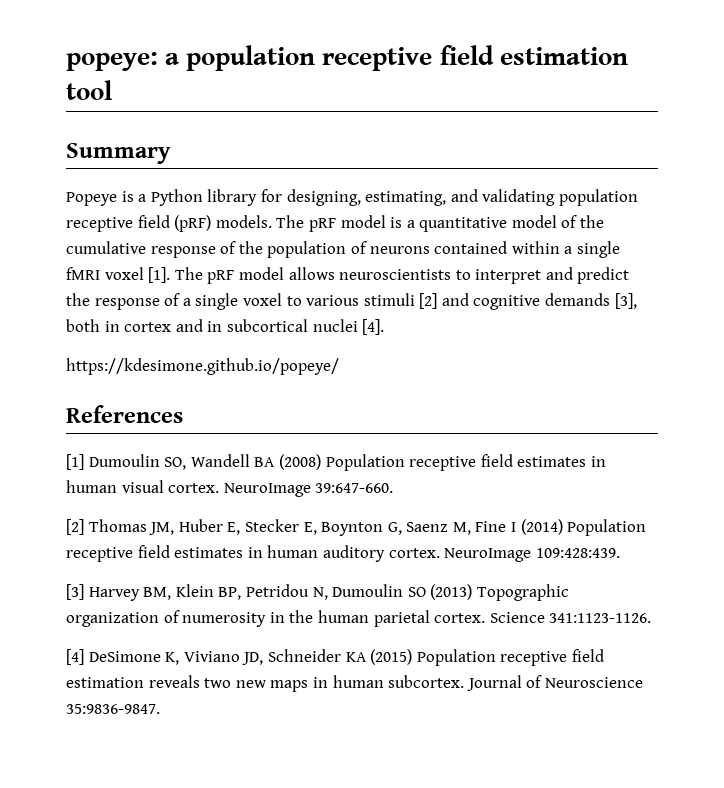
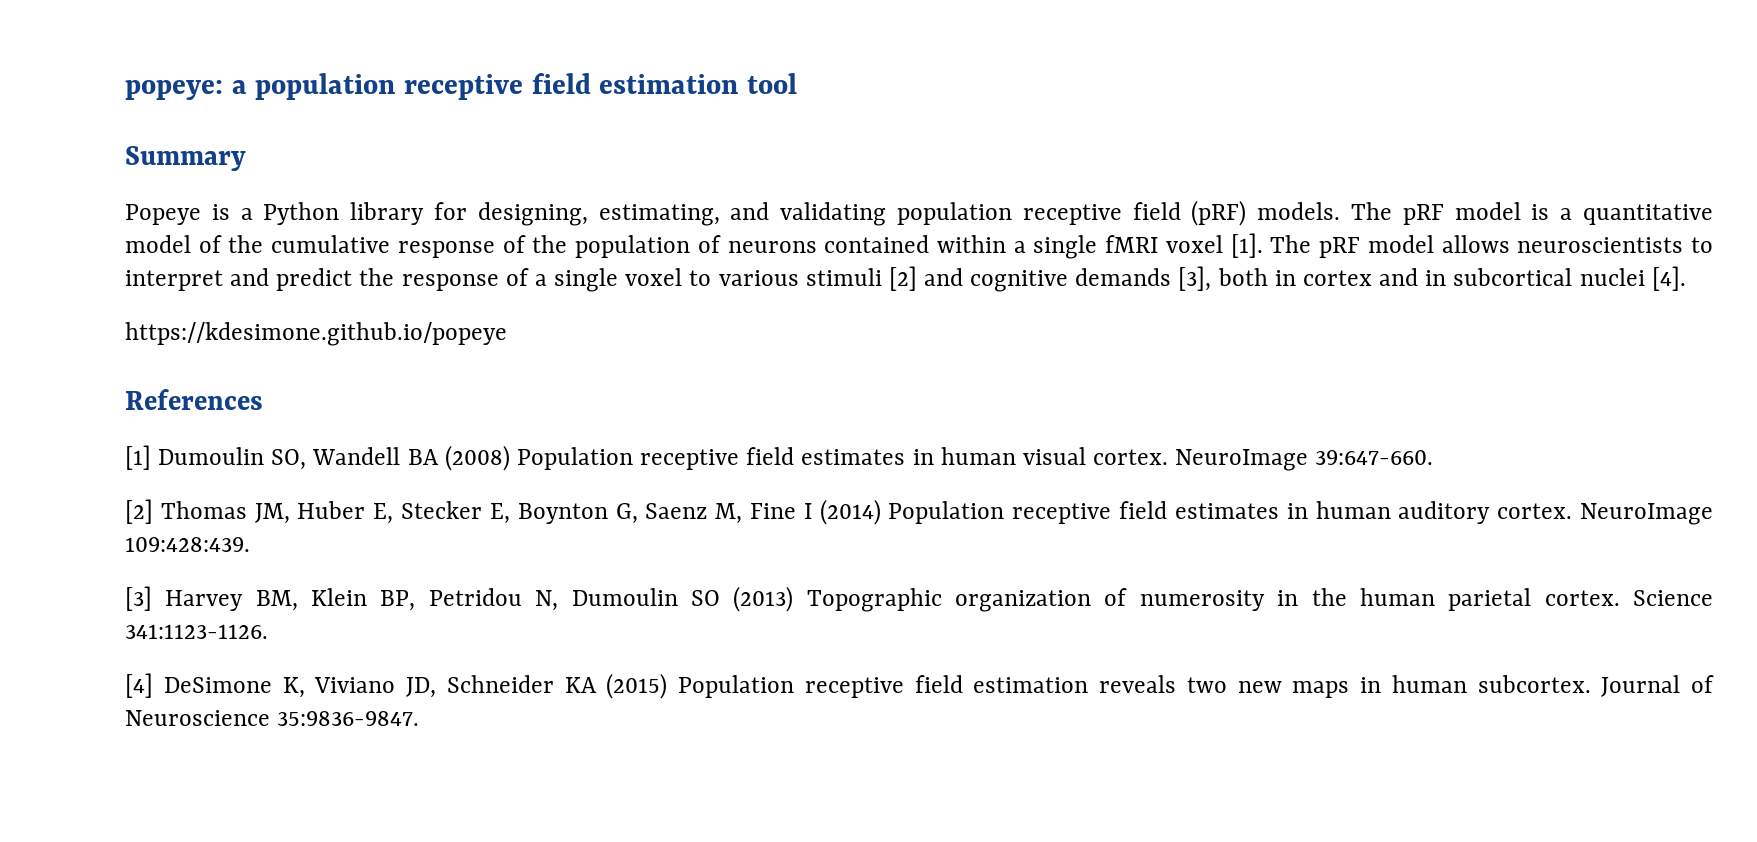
[66,358,339,375] https://kdesimone.github.io/popeye/ -> [125,322,507,346] https://kdesimone.github.io/popeye

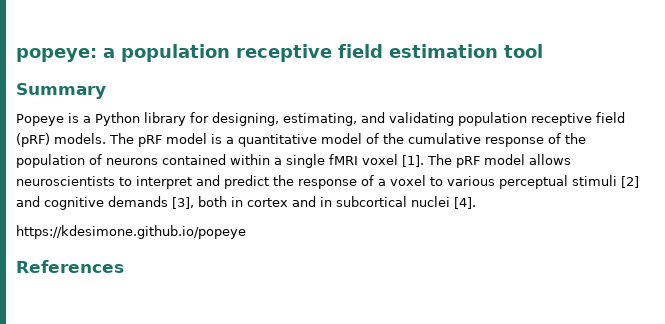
[554,268,619,292] single -> (386, 182) none
(799, 278) none -> [499,175,568,189] perceptual
[125,445,1434,471] [125,499,1713,525] [125,537,250,552] [125,586,1714,612] [125,624,268,639] [125,673,1714,699] [125,710,420,726] // [1] Dumoulin SO, Wandell BA (2008) Population receptive field estimates in human visual cortex. NeuroImage 39:647-660. // [2] Thomas JM, Huber E, Stecker E, Boynton G, Saenz M, Fine I (2014) Population receptive field estimates in human auditory cortex. NeuroImage 109:428:439. // [3] Harvey BM, Klein BP, Petridou N, Dumoulin SO (2013) Topographic organization of numerosity in the human parietal cortex. Science 341:1123-1126. // [4] DeSimone K, Viviano JD, Schneider KA (2015) Population receptive field estimation reveals two new maps in human subcortex. Journal of Neuroscience 35:9836-9847. -> (124, 266) none

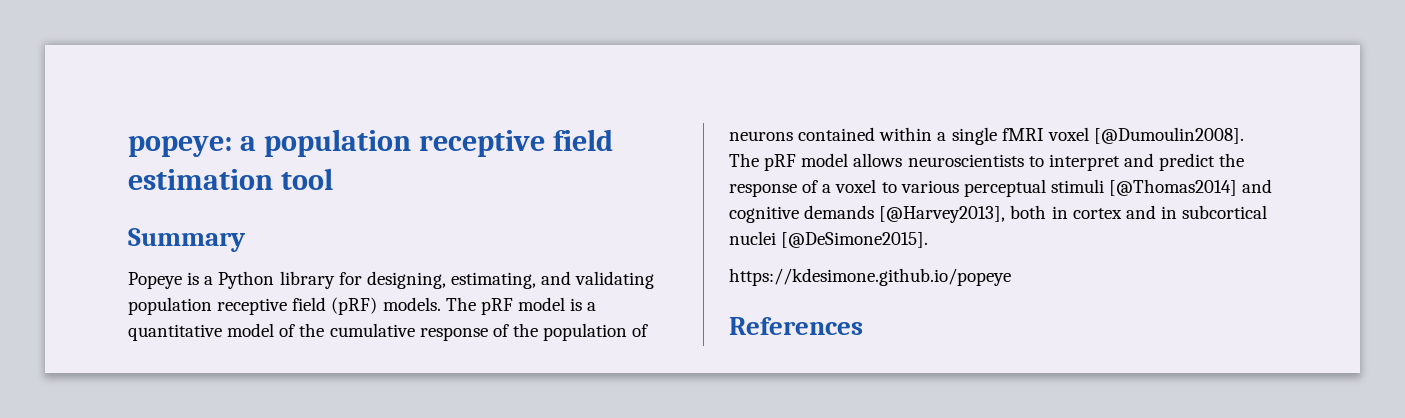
[402,155,424,167] [1]. -> [1093,127,1244,144] [@Dumoulin2008].
[621,176,639,188] [2] -> [1109,179,1238,196] [@Thomas2014]
[172,197,194,209] [3], -> [879,206,1006,223] [@Harvey2013],
[454,197,476,209] [4]. -> [781,232,929,248] [@DeSimone2015].

